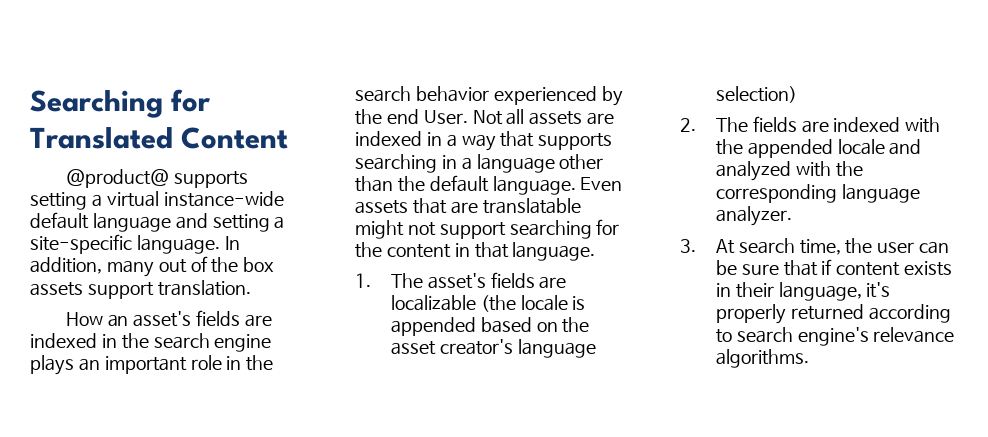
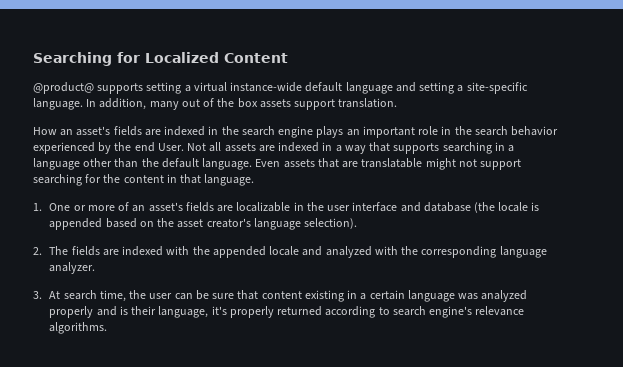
[30,127,173,149] Translated -> [145,52,219,63] Localized
[390,272,567,289] [390,295,476,311] The asset's fields are localizable -> [49,202,471,212] One or more of an asset's fields are localizable in the user interface and database
[715,86,797,103] selection) -> [304,218,358,229] selection).
[821,259,953,276] [715,283,731,297] if content exists in -> [261,290,528,302] [49,306,128,318] content existing in a certain language was analyzed properly and is

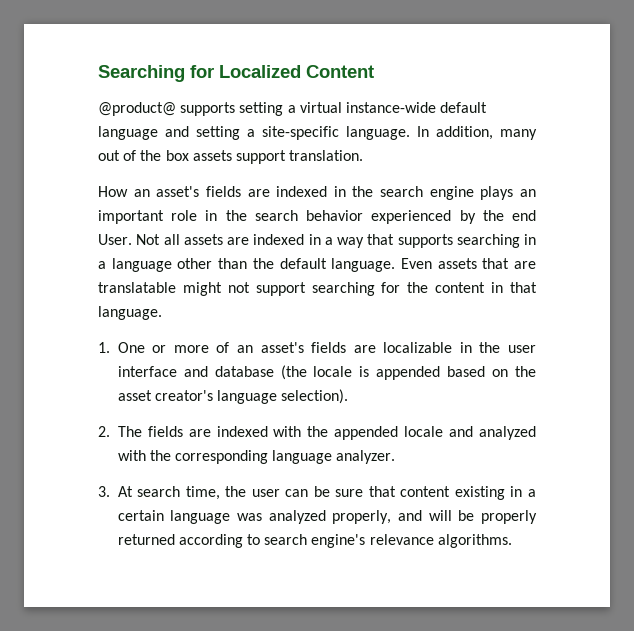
[49,306,227,318] properly and is their language, it's -> [332,510,475,524] properly, and will be

